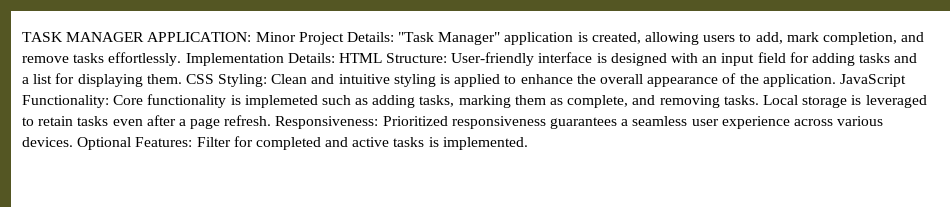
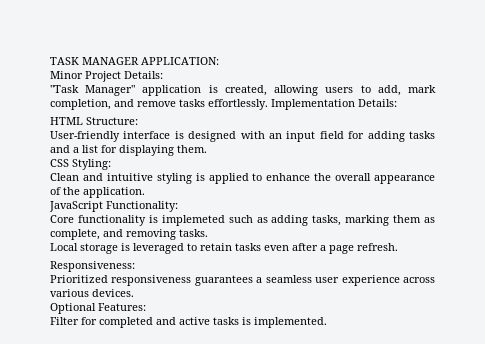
(252, 37) none -> (219, 61) //
(394, 37) none -> (163, 75) //
(335, 58) none -> (397, 103) //
(448, 58) none -> (138, 121) //
(182, 79) none -> (207, 149) //
(268, 80) none -> (111, 164) //
(836, 80) none -> (145, 192) //
(109, 101) none -> (178, 206) //
(759, 100) none -> (208, 233) //
(272, 120) none -> (398, 247) //
(379, 122) none -> (135, 266) //
(73, 142) none -> (134, 293) //
(193, 142) none -> (146, 307) //

